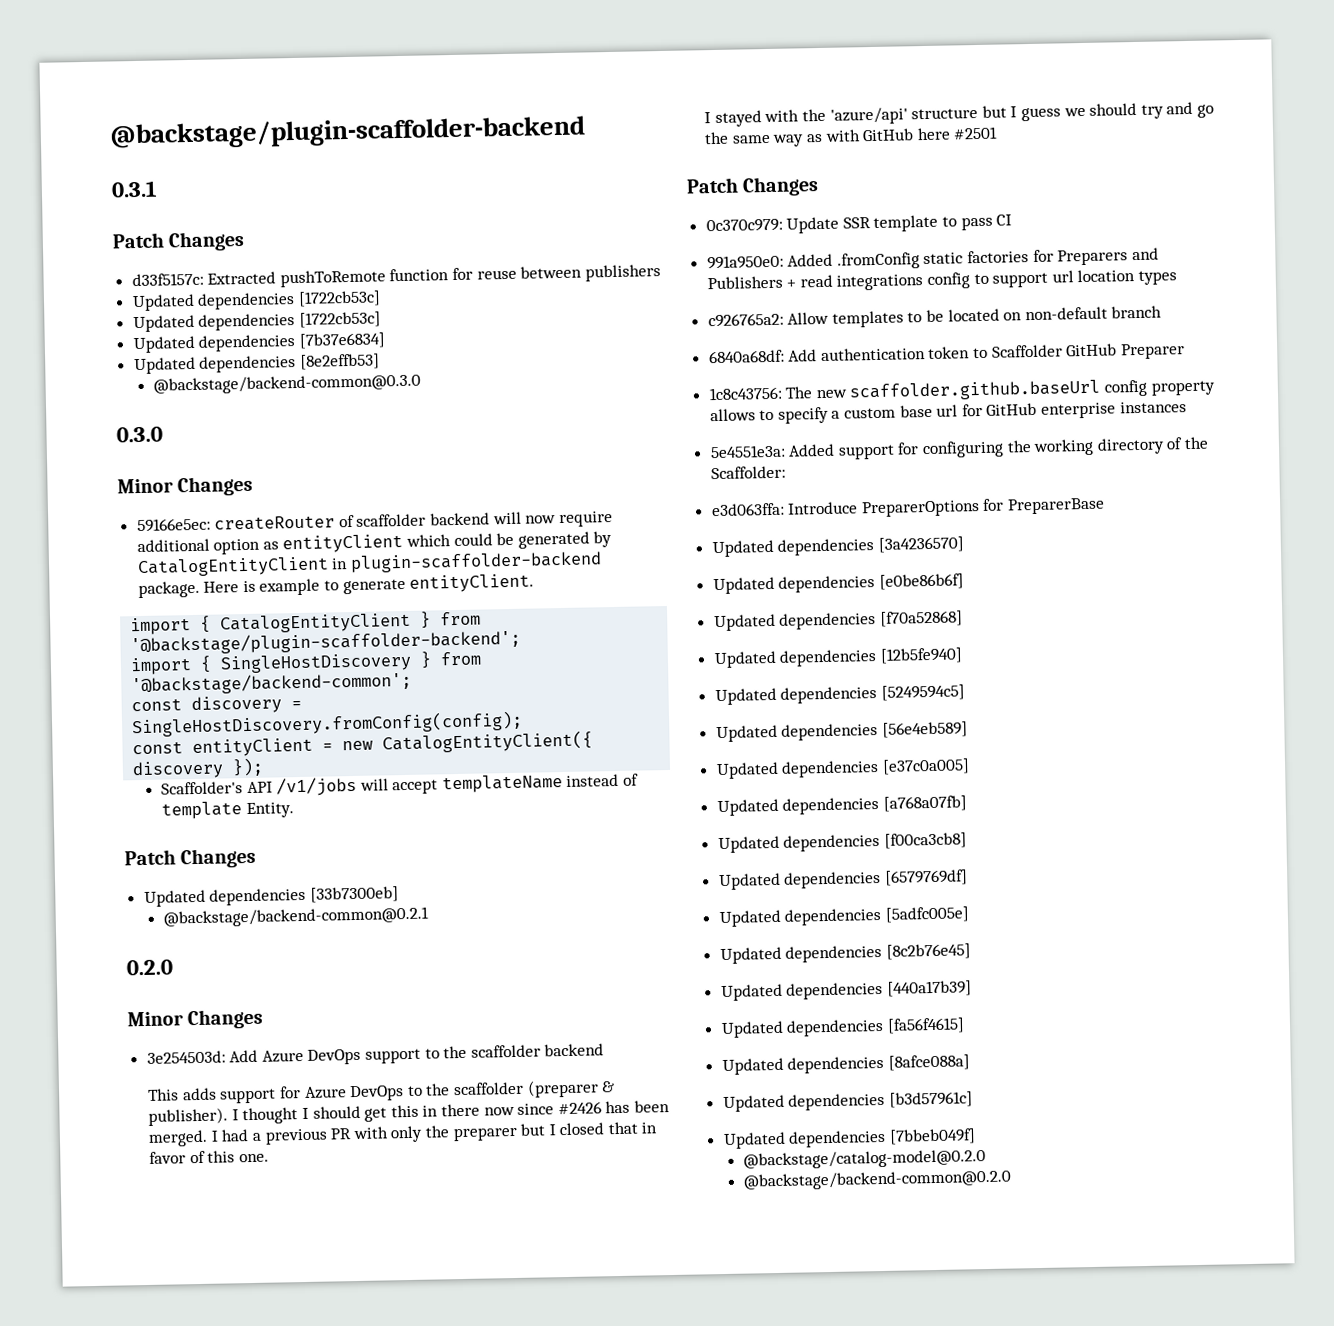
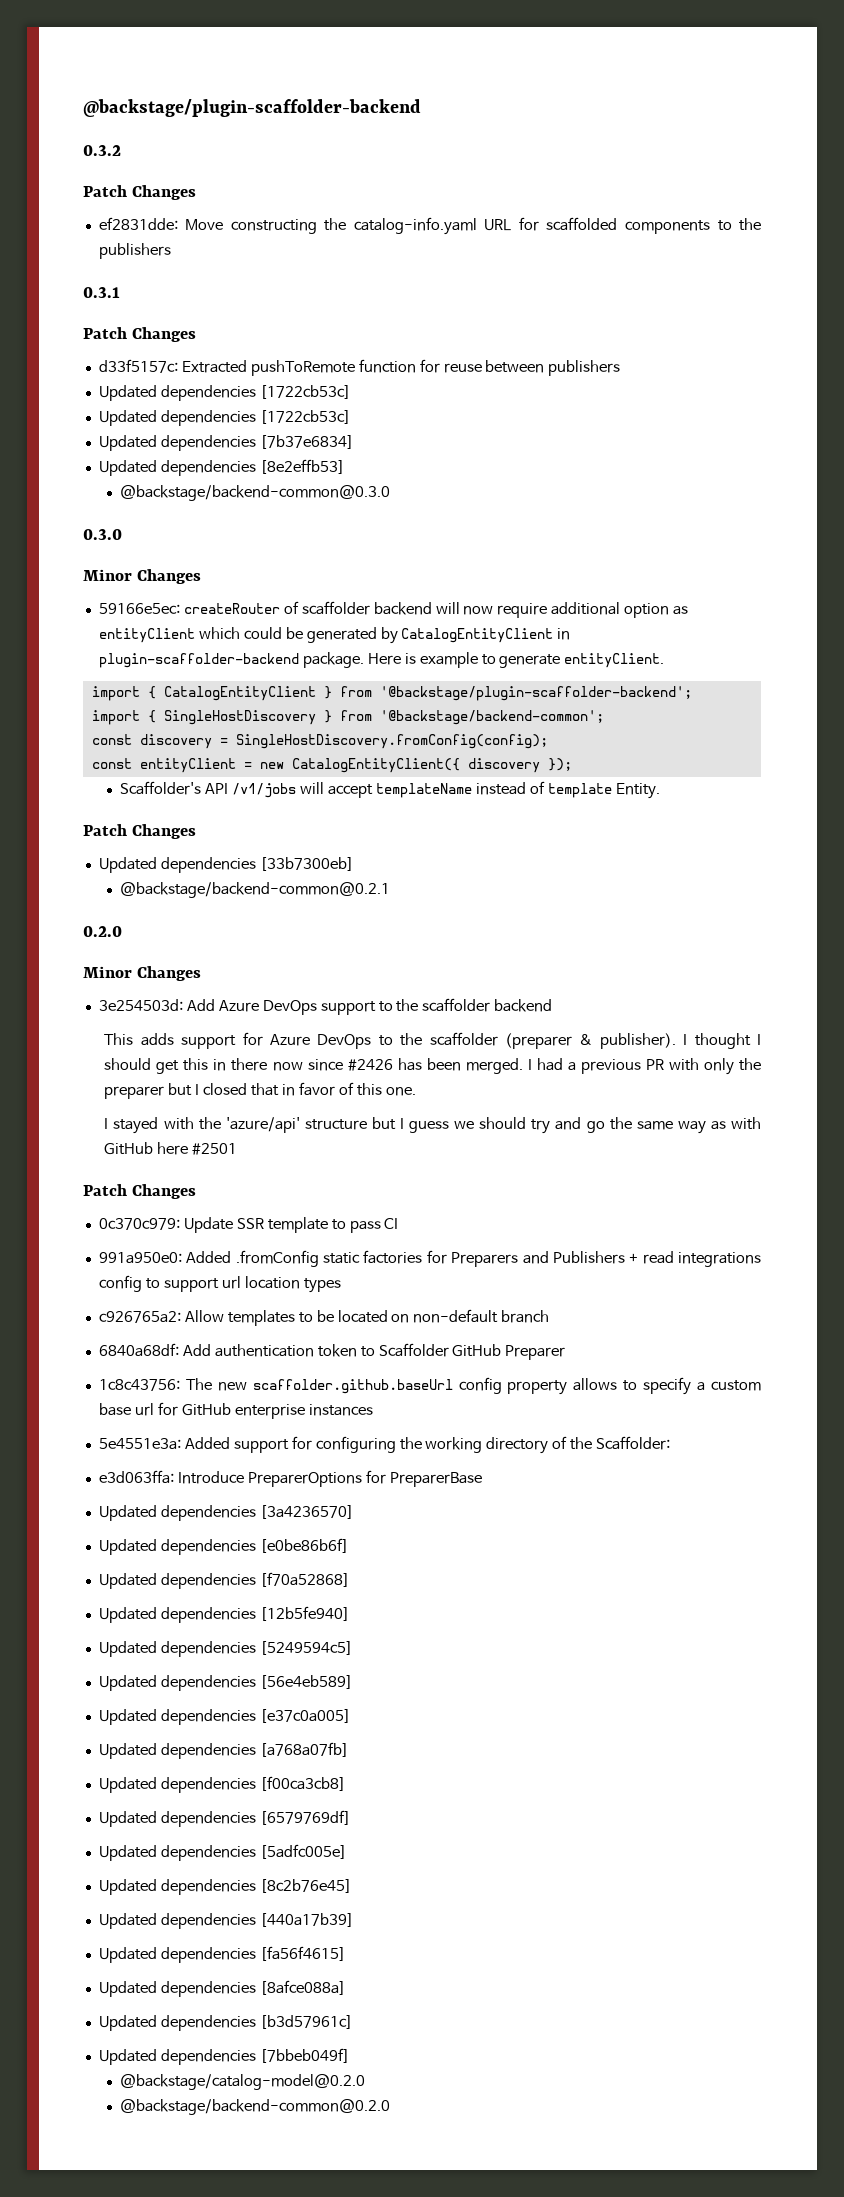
(586, 132) none -> [83,145,121,156] [83,185,197,200] [98,217,761,235] [98,243,171,259] // 0.3.2 // Patch Changes // ef2831dde: Move constructing the catalog-info.yaml URL for scaffolded components to the publishers

